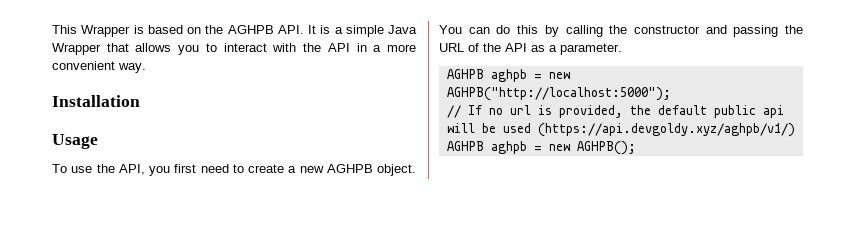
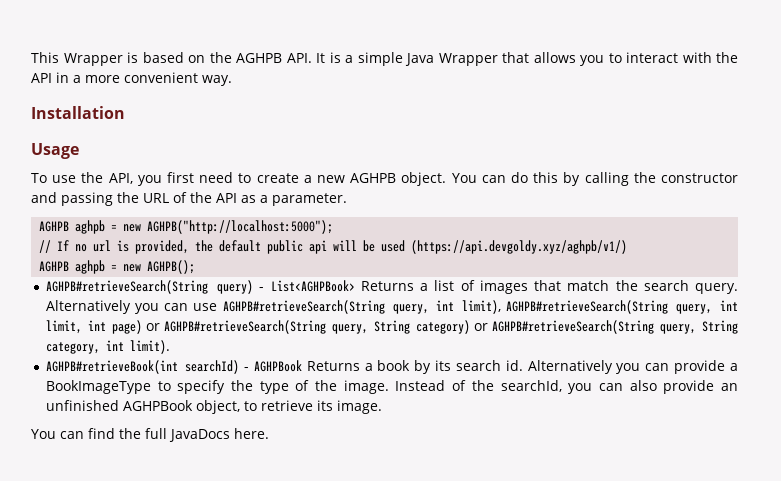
(636, 148) none -> [45,280,739,294] [45,300,738,314] [45,320,738,334] [45,340,170,354] [45,360,739,374] [45,380,738,394] [45,400,382,414] [31,428,269,442] // AGHPB#retrieveSearch(String query) - List<AGHPBook> Returns a list of images that match the search query. Alternatively you can use AGHPB#retrieveSearch(String query, int limit), AGHPB#retrieveSearch(String query, int limit, int page) or AGHPB#retrieveSearch(String query, String category) or AGHPB#retrieveSearch(String query, String category, int limit). // AGHPB#retrieveBook(int searchId) - AGHPBook Returns a book by its search id. Alternatively you can provide a BookImageType to specify the type of the image. Instead of the searchId, you can also provide an unfinished AGHPBook object, to retrieve its image. // You can find the full JavaDocs here.

